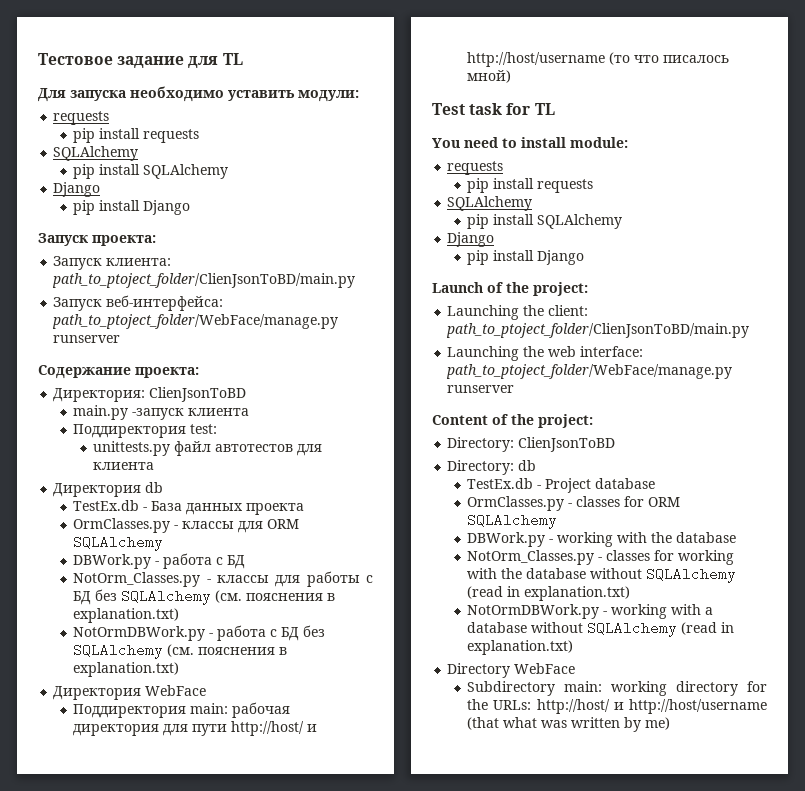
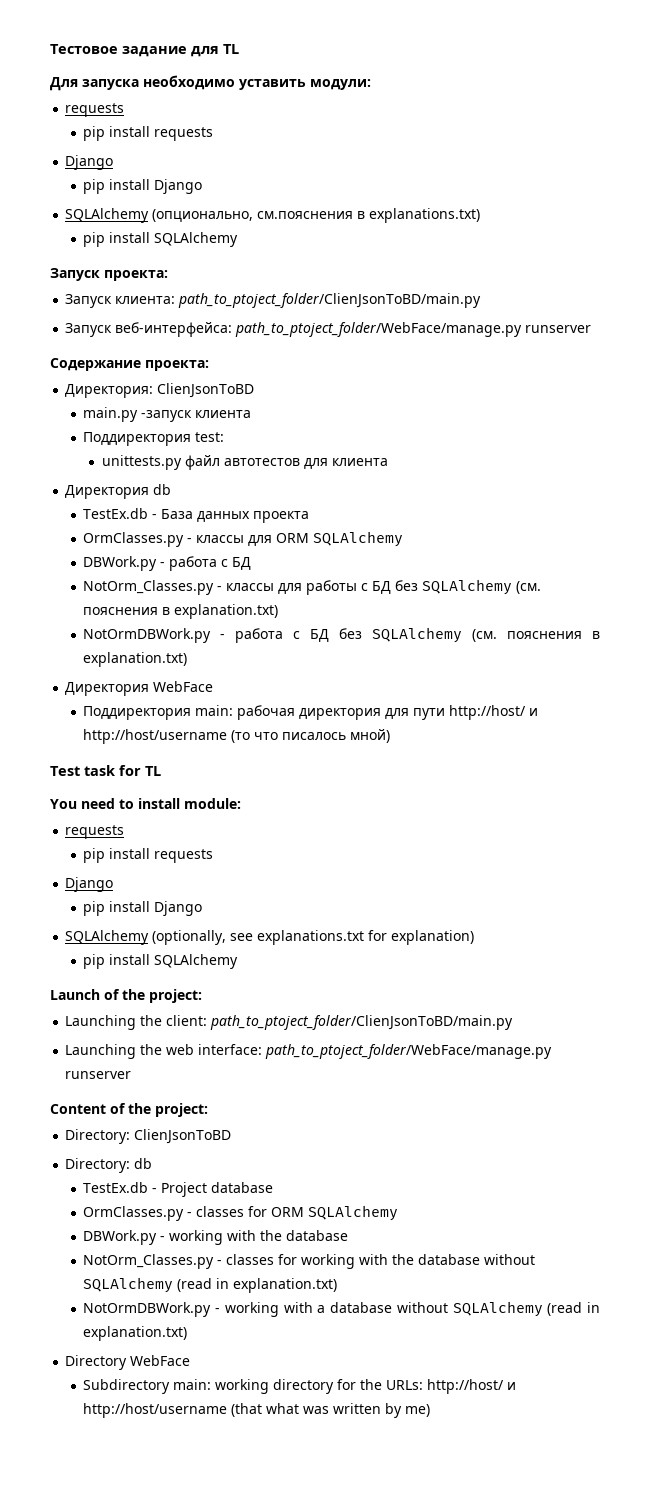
[53,146,139,161] [73,164,229,179] [53,182,101,197] [73,200,191,215] // SQLAlchemy // pip install SQLAlchemy // Django // pip install Django -> [65,155,114,170] [83,179,203,194] [65,208,481,223] [83,232,239,247] // Django // pip install Django // SQLAlchemy (опционально, см.пояснения в explanations.txt) // pip install SQLAlchemy
[447,196,533,211] [467,214,623,229] [447,232,495,247] [467,250,585,265] // SQLAlchemy // pip install SQLAlchemy // Django // pip install Django -> [65,877,114,892] [83,901,203,916] [65,930,475,945] [83,954,239,969] // Django // pip install Django // SQLAlchemy (optionally, see explanations.txt for explanation) // pip install SQLAlchemy

